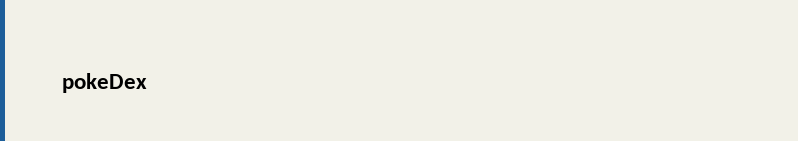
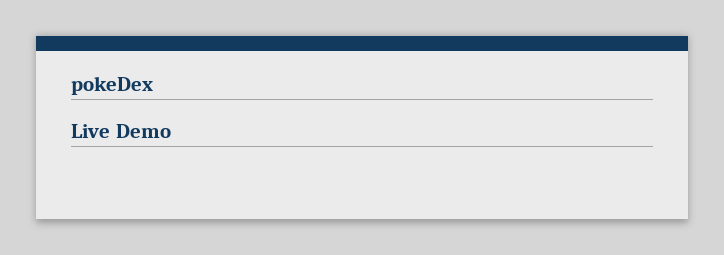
(147, 83) none -> [71,124,171,138] // Live Demo

